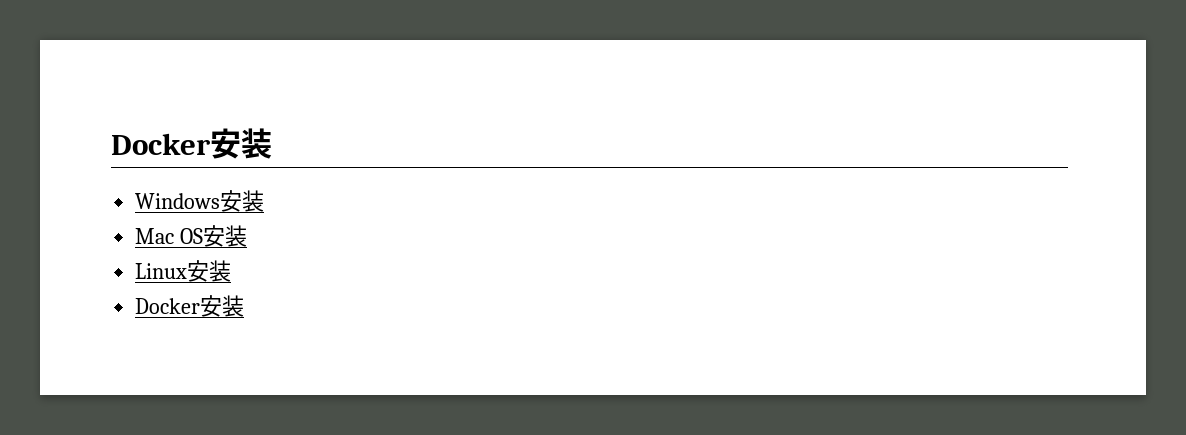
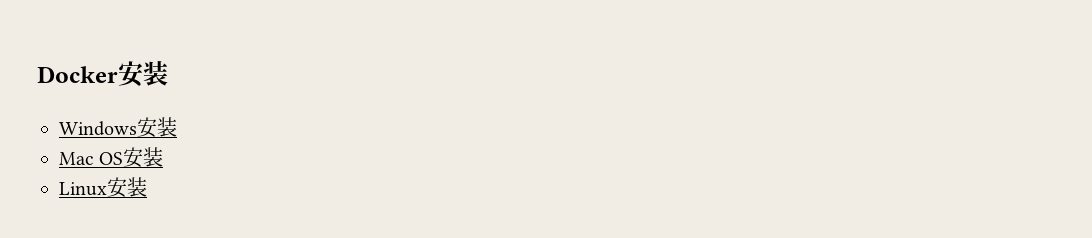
[135,295,245,317] // Docker安装 -> (147, 187) none

